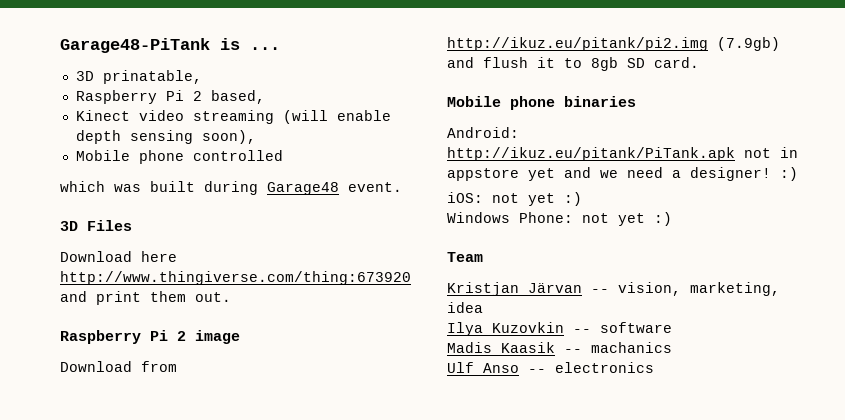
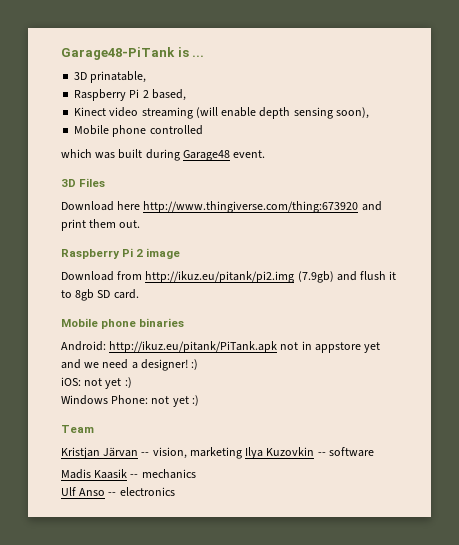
[690,282,780,296] [447,302,483,313] marketing, idea // -> [189,447,242,459] marketing
[591,342,672,353] machanics -> [141,469,196,479] mechanics

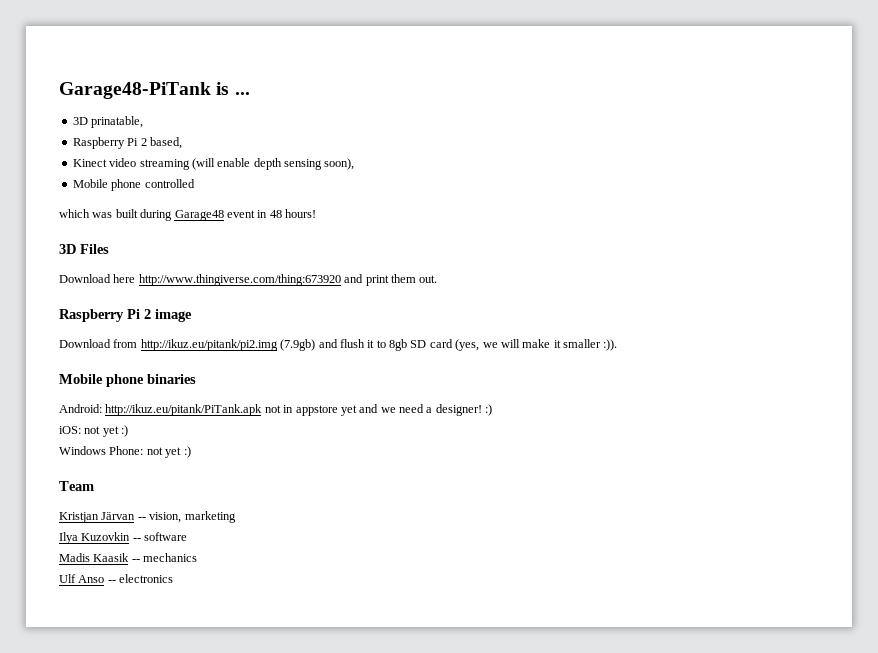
[233,150,266,158] event. -> [226,209,316,218] event in 48 hours!
[113,289,139,299] card. -> [429,339,618,351] card (yes, we will make it smaller :)).
(242, 453) none -> (236, 517) //

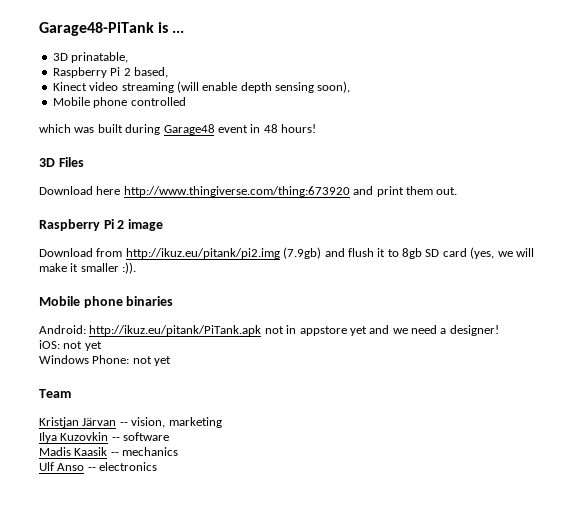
[485,404,493,416] :) -> (499, 330) none
[121,425,129,437] :) -> (102, 346) none
[183,446,191,458] :) -> (172, 361) none

